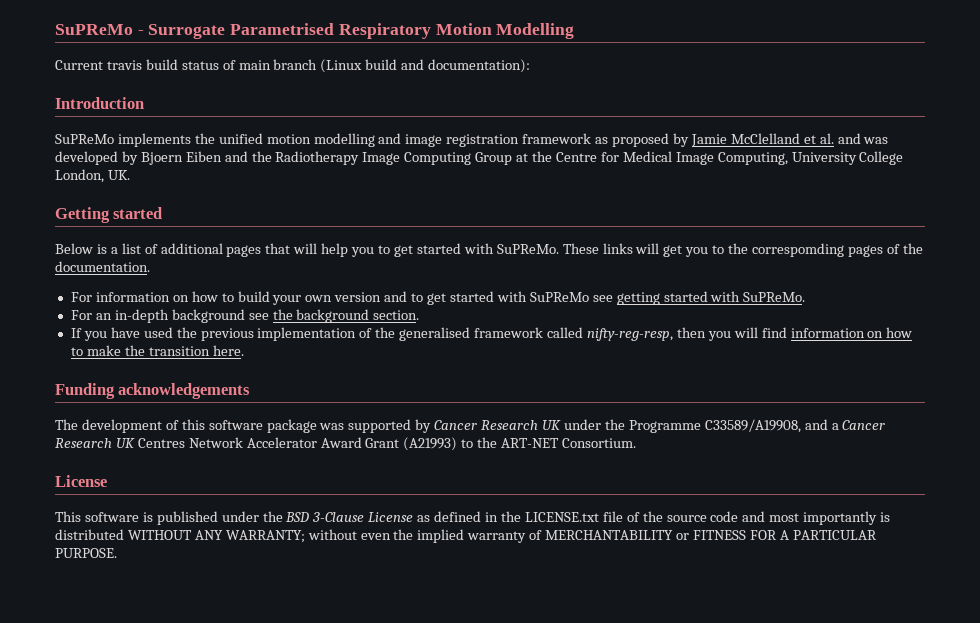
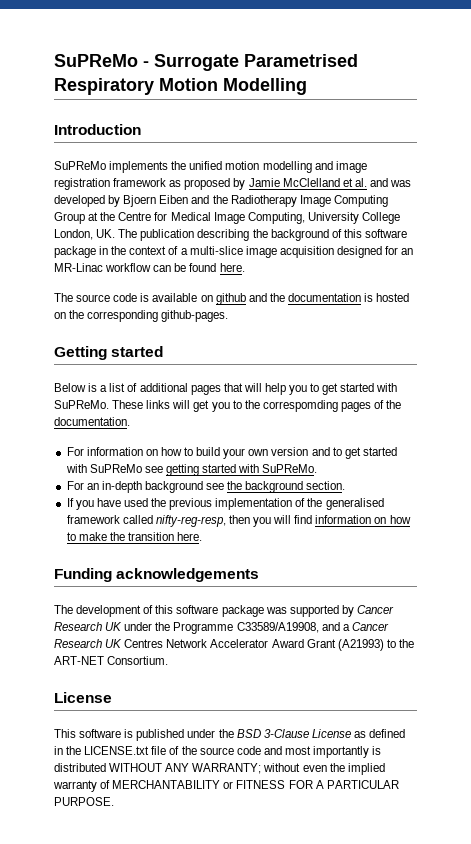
[55,59,531,73] // Current travis build status of main branch (Linux build and documentation): -> (307, 86) none
(130, 175) none -> [118,229,407,241] [54,246,414,258] [54,263,245,272] [54,293,410,305] [54,310,229,322] The publication describing the background of this software package in the context of a multi-slice image acquisition designed for an MR-Linac workflow can be found here. // The source code is available on github and the documentation is hosted on the corresponding github-pages.

